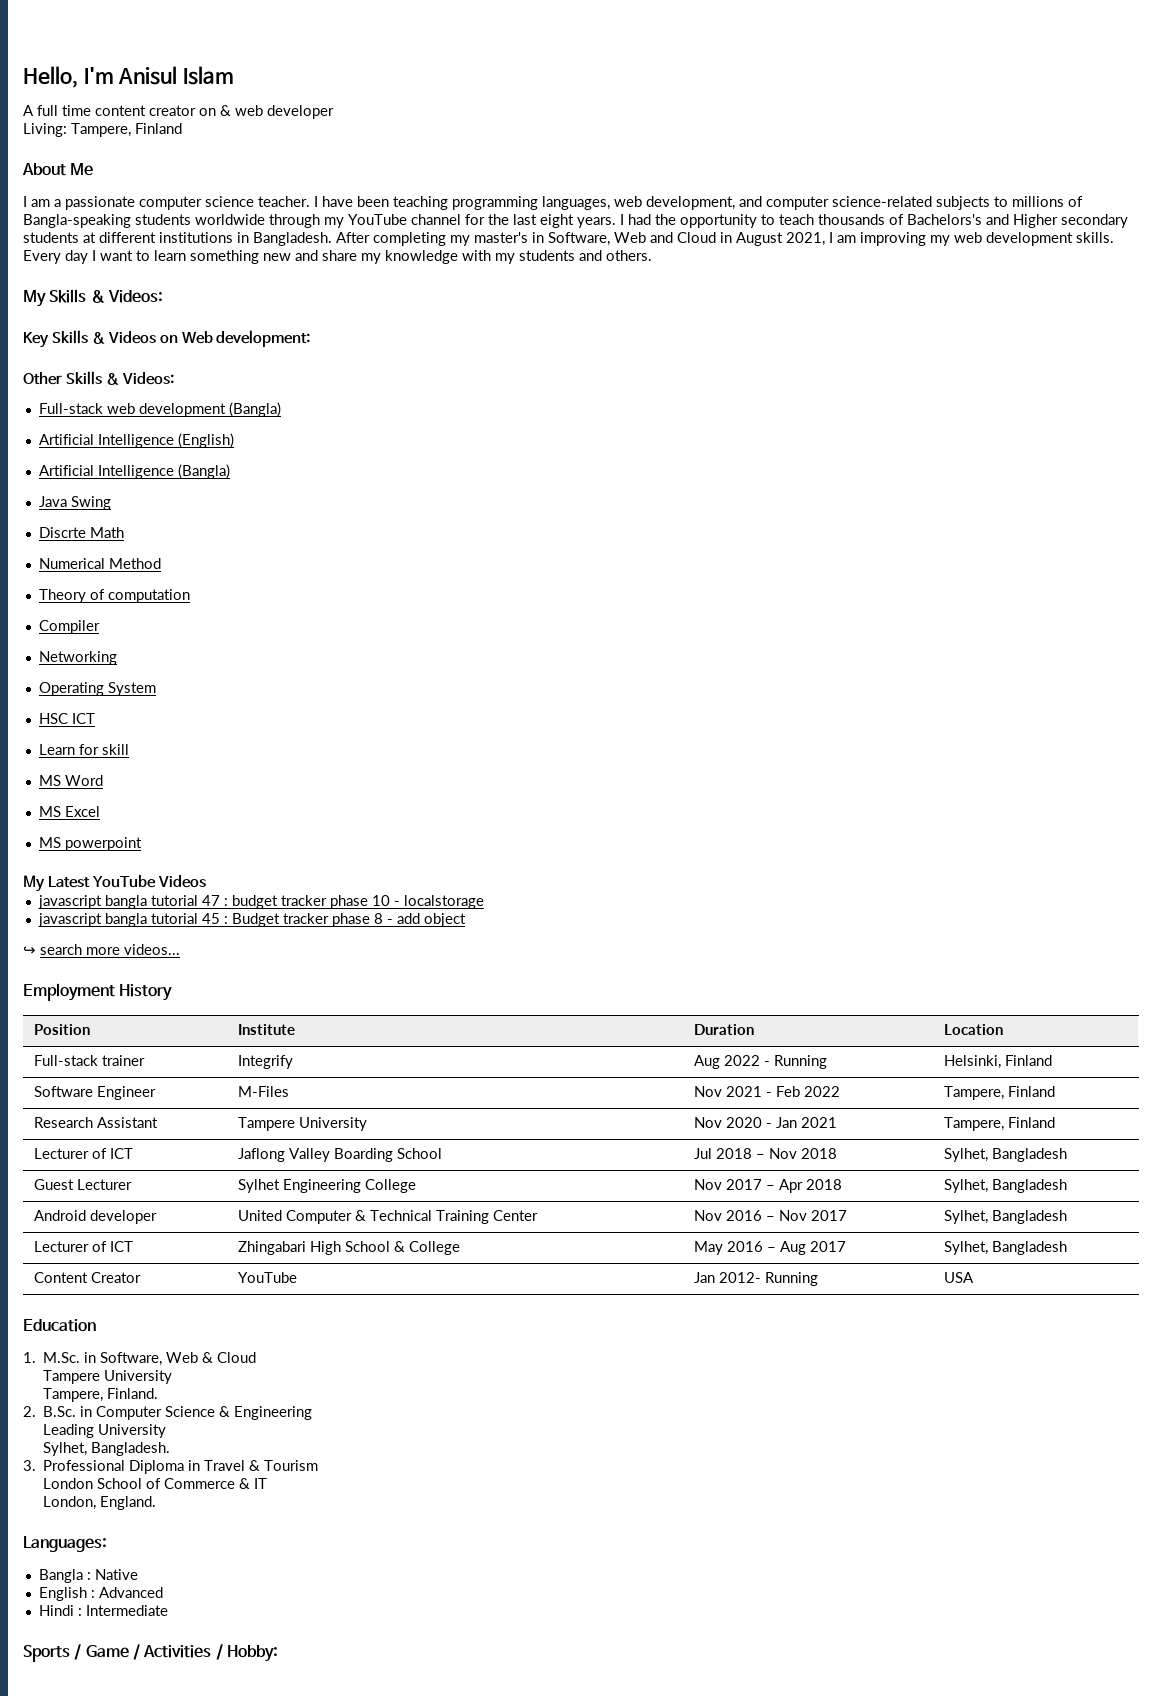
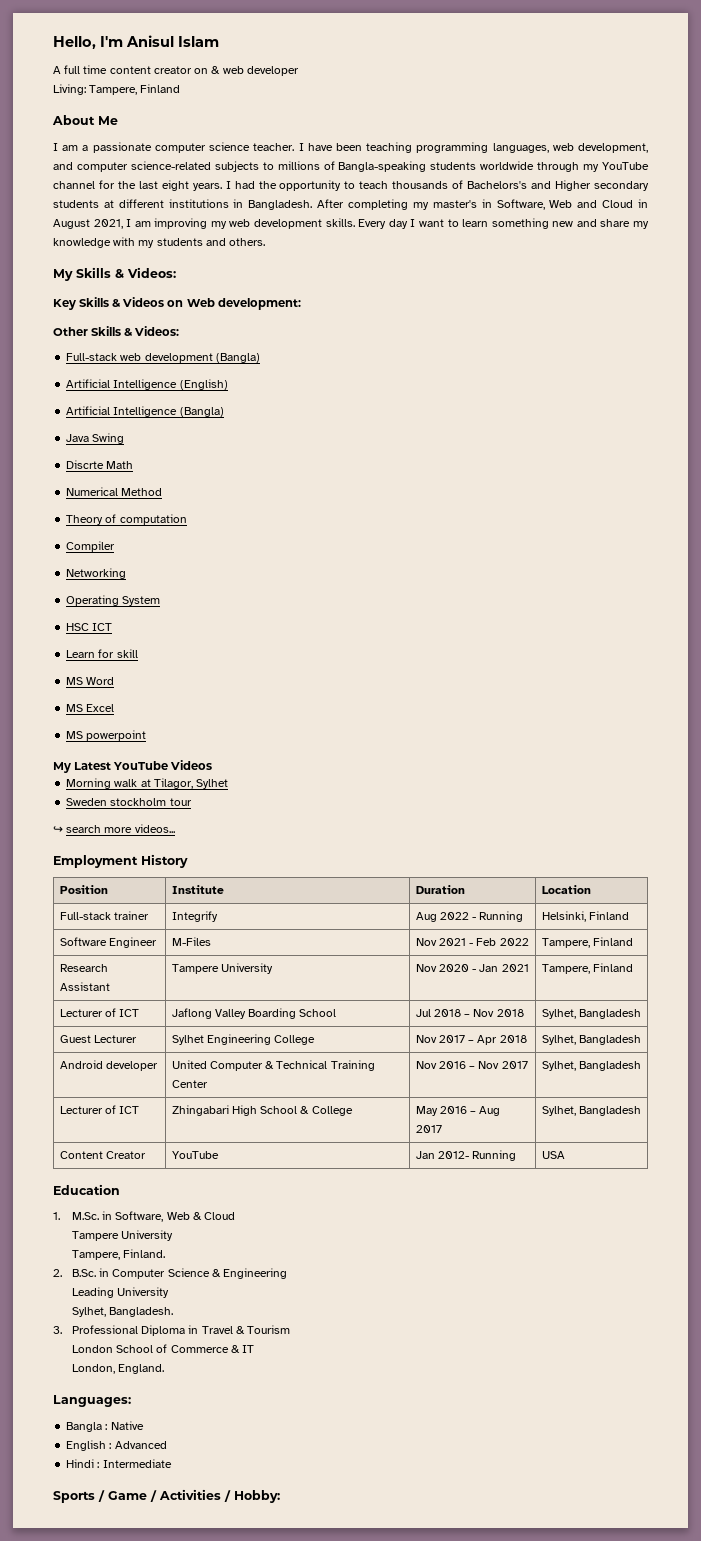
[37,895,484,909] [37,913,466,927] javascript bangla tutorial 47 : budget tracker phase 10 - localstorage // javascript bangla tutorial 45 : Budget tracker phase 8 - add object -> [66,778,229,789] [66,798,192,806] Morning walk at Tilagor, Sylhet // Sweden stockholm tour

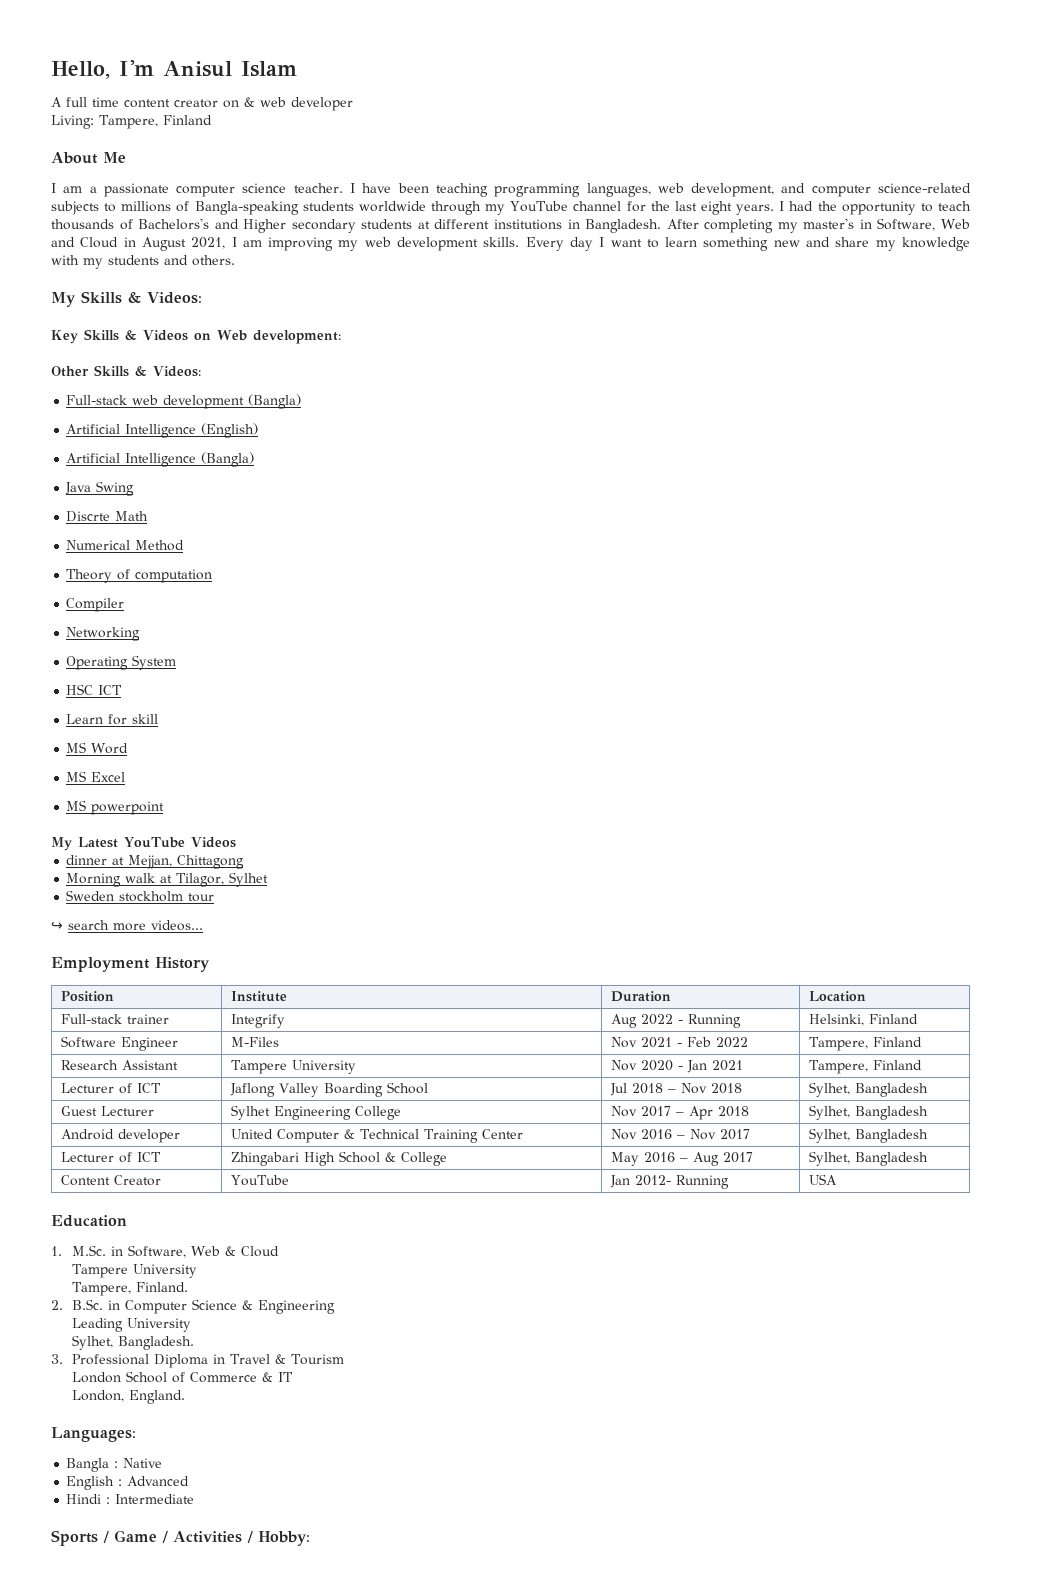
(213, 765) none -> [66,855,245,869] // dinner at Mejjan, Chittagong

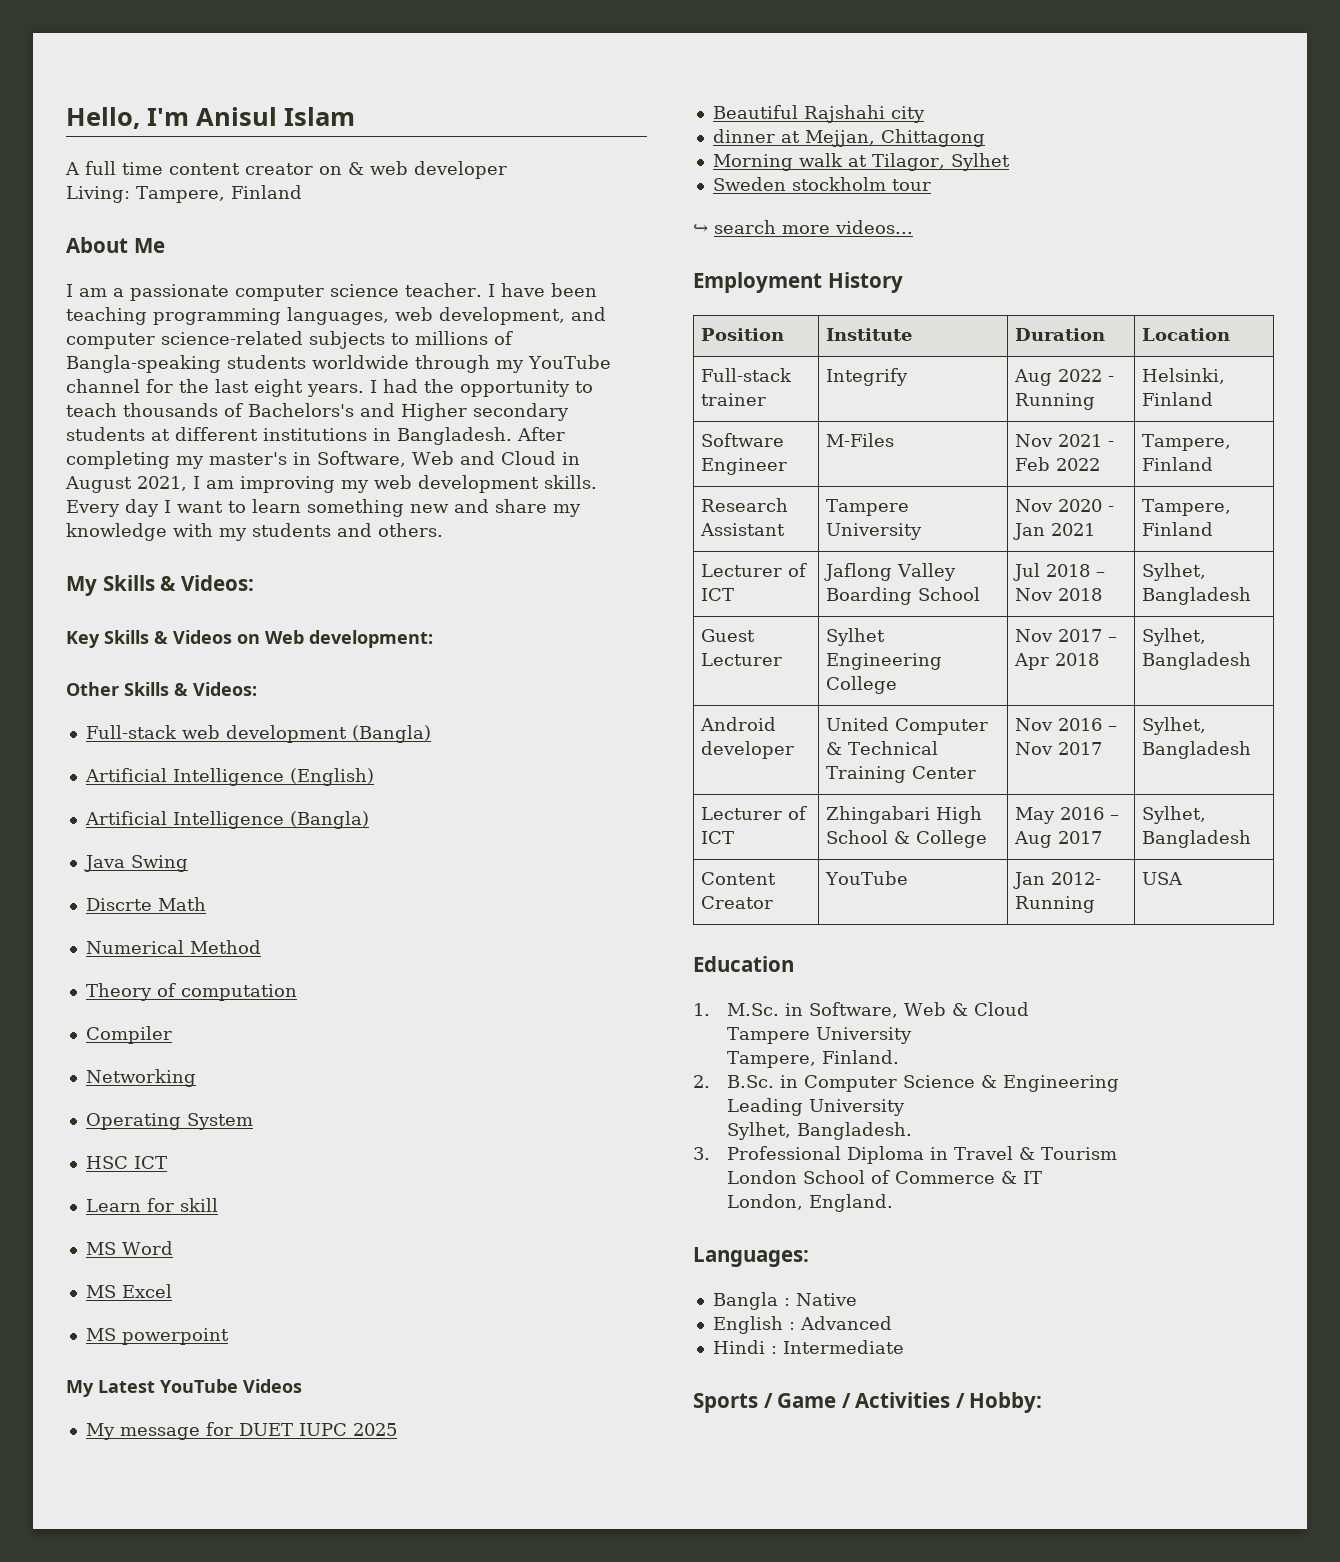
(236, 842) none -> [85,1422,397,1440] [712,105,925,123] // My message for DUET IUPC 2025 // Beautiful Rajshahi city

